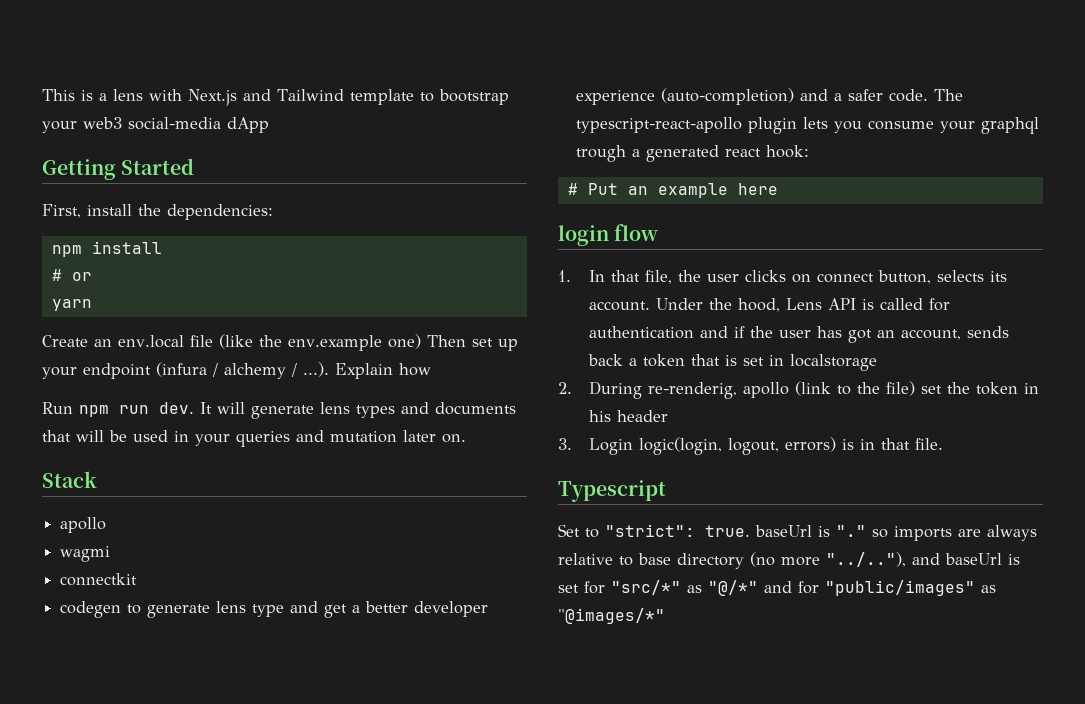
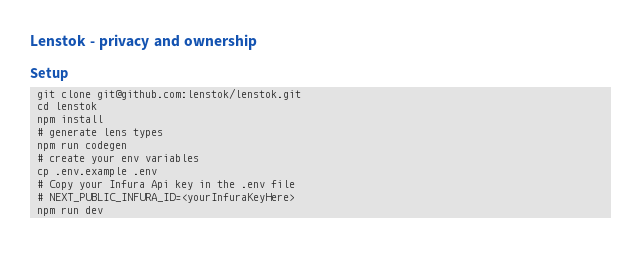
[42,89,509,106] [42,117,269,133] [42,158,195,180] [42,204,273,220] [51,241,162,257] [51,269,92,281] [51,299,92,311] [42,334,518,351] [42,362,431,379] [42,402,516,419] [42,430,466,447] [42,471,97,488] [60,517,107,533] [60,546,111,562] [60,573,138,586] [60,601,489,618] [576,88,964,105] [576,117,1040,134] [576,145,810,162] [567,183,778,198] [558,224,659,246] [558,270,1007,284] [588,298,950,312] [588,326,1009,343] [587,354,877,371] [558,381,1039,399] [588,410,668,422] [558,437,943,455] [558,480,666,502] [558,524,1037,541] [558,552,1020,569] [558,580,996,596] [558,608,665,624] This is a lens with Next.js and Tailwind template to bootstrap your web3 social-media dApp // Getting Started // First, install the dependencies: // npm install // # or // yarn // Create an env.local file (like the env.example one) Then set up your endpoint (infura / alchemy / ...). Explain how // Run npm run dev. It will generate lens types and documents that will be used in your queries and mutation later on. // Stack // apollo // wagmi // connectkit // codegen to generate lens type and get a better developer experience (auto-completion) and a safer code. The typescript-react-apollo plugin lets you consume your graphql trough a generated react hook: // # Put an example here // login flow // 1. In that file, the user clicks on connect button, selects its account. Under the hood, Lens API is called for authentication and if the user has got an account, sends back a token that is set in localstorage // 2. During re-renderig, apollo (link to the file) set the token in his header // 3. Login logic(login, logout, errors) is in that file. // Typescript // Set to "strict": true. baseUrl is "." so imports are always relative to base directory (no more "../.."), and baseUrl is set for "src/*" as "@/*" and for "public/images" as "@images/*" -> [30,34,257,50] [30,67,68,81] [36,88,301,100] [36,102,97,110] [36,115,103,125] [36,128,163,138] [36,141,127,151] [36,154,199,164] [36,167,157,177] [36,180,295,190] [36,193,295,203] [36,206,103,216] Lenstok - privacy and ownership // Setup // git clone git@github.com:lenstok/lenstok.git // cd lenstok // npm install // # generate lens types // npm run codegen // # create your env variables // cp .env.example .env // # Copy your Infura Api key in the .env file // # NEXT_PUBLIC_INFURA_ID=<yourInfuraKeyHere> // npm run dev

